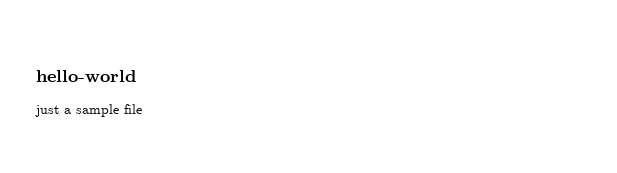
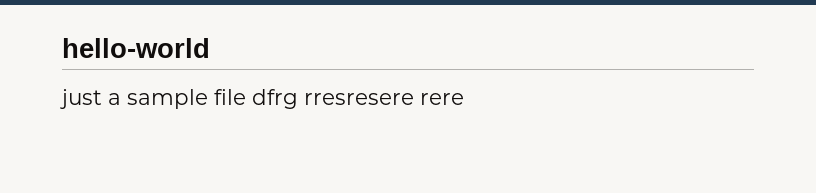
(142, 109) none -> [252,89,464,109] dfrg rresresere rere

